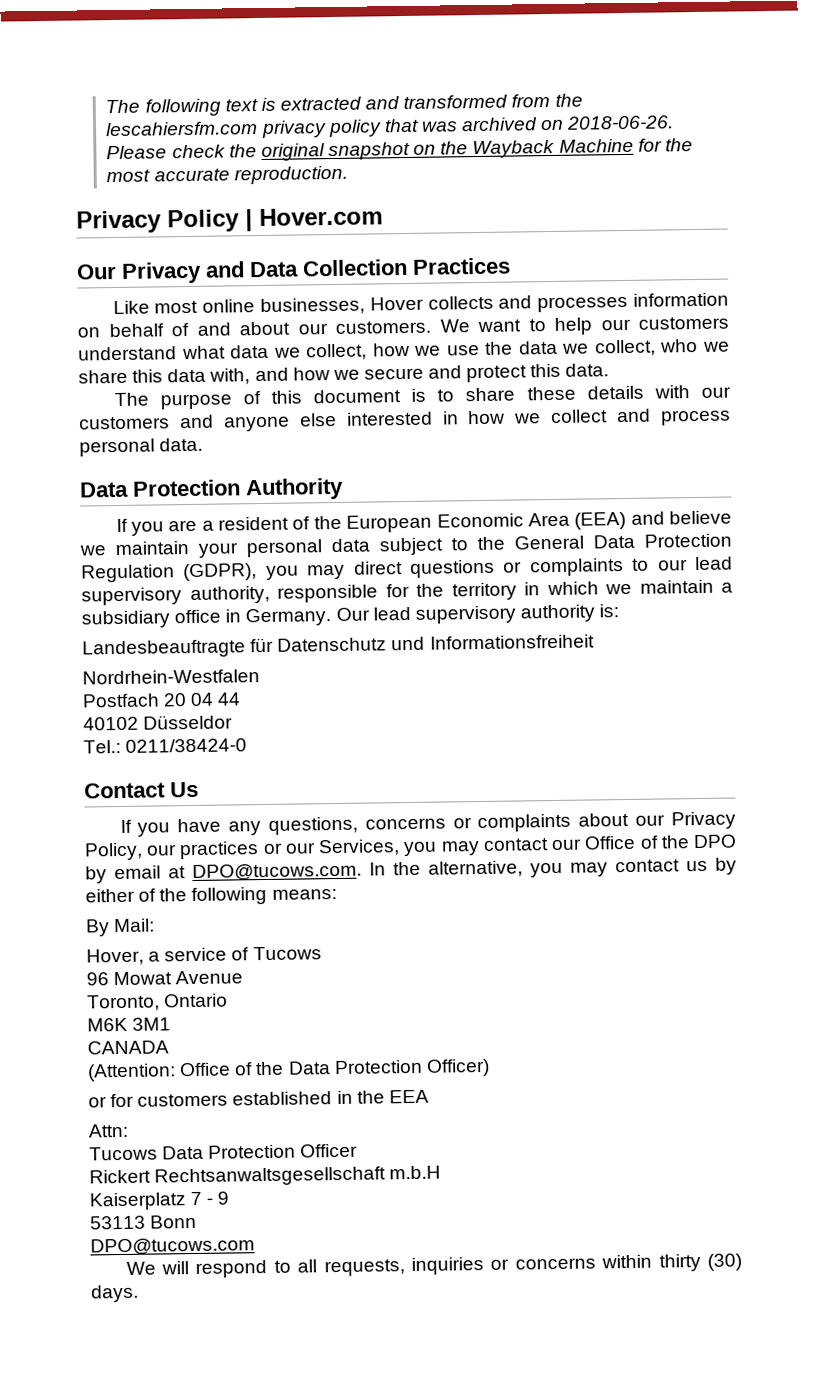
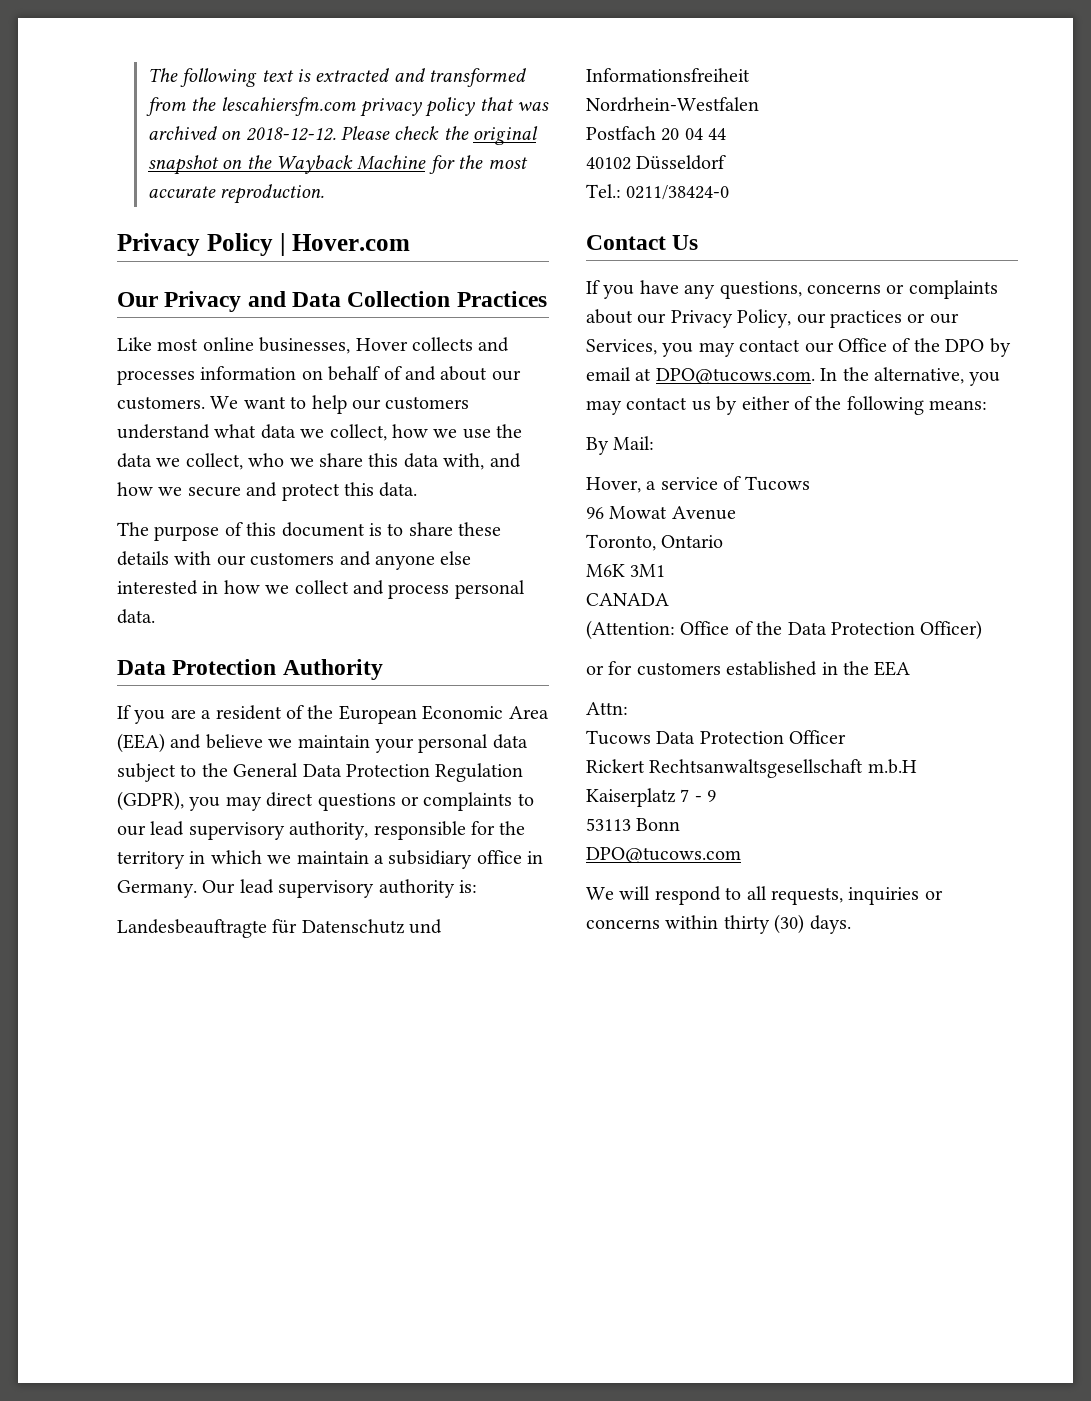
[566,115,675,130] 2018-06-26. -> [245,127,336,141] 2018-12-12.
[143,714,234,730] Düsseldor -> [636,155,727,170] Düsseldorf

